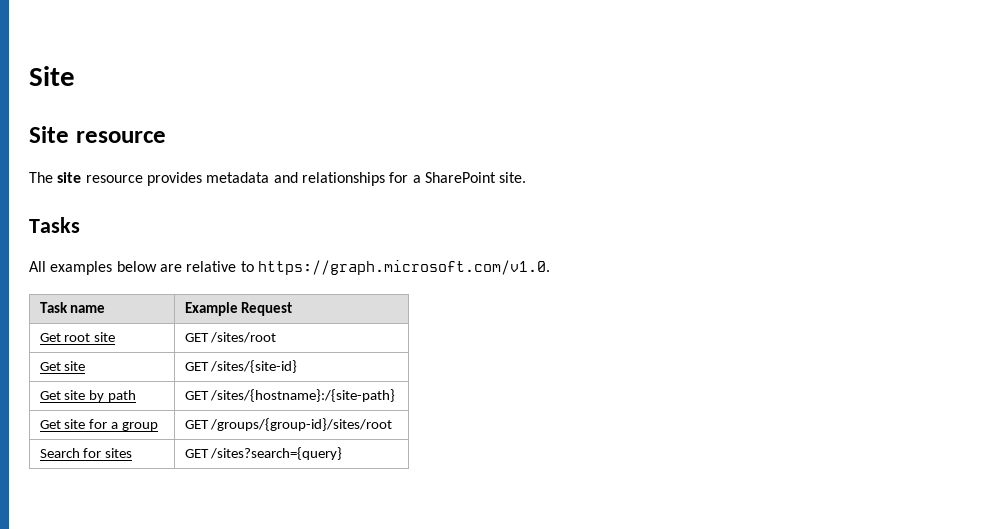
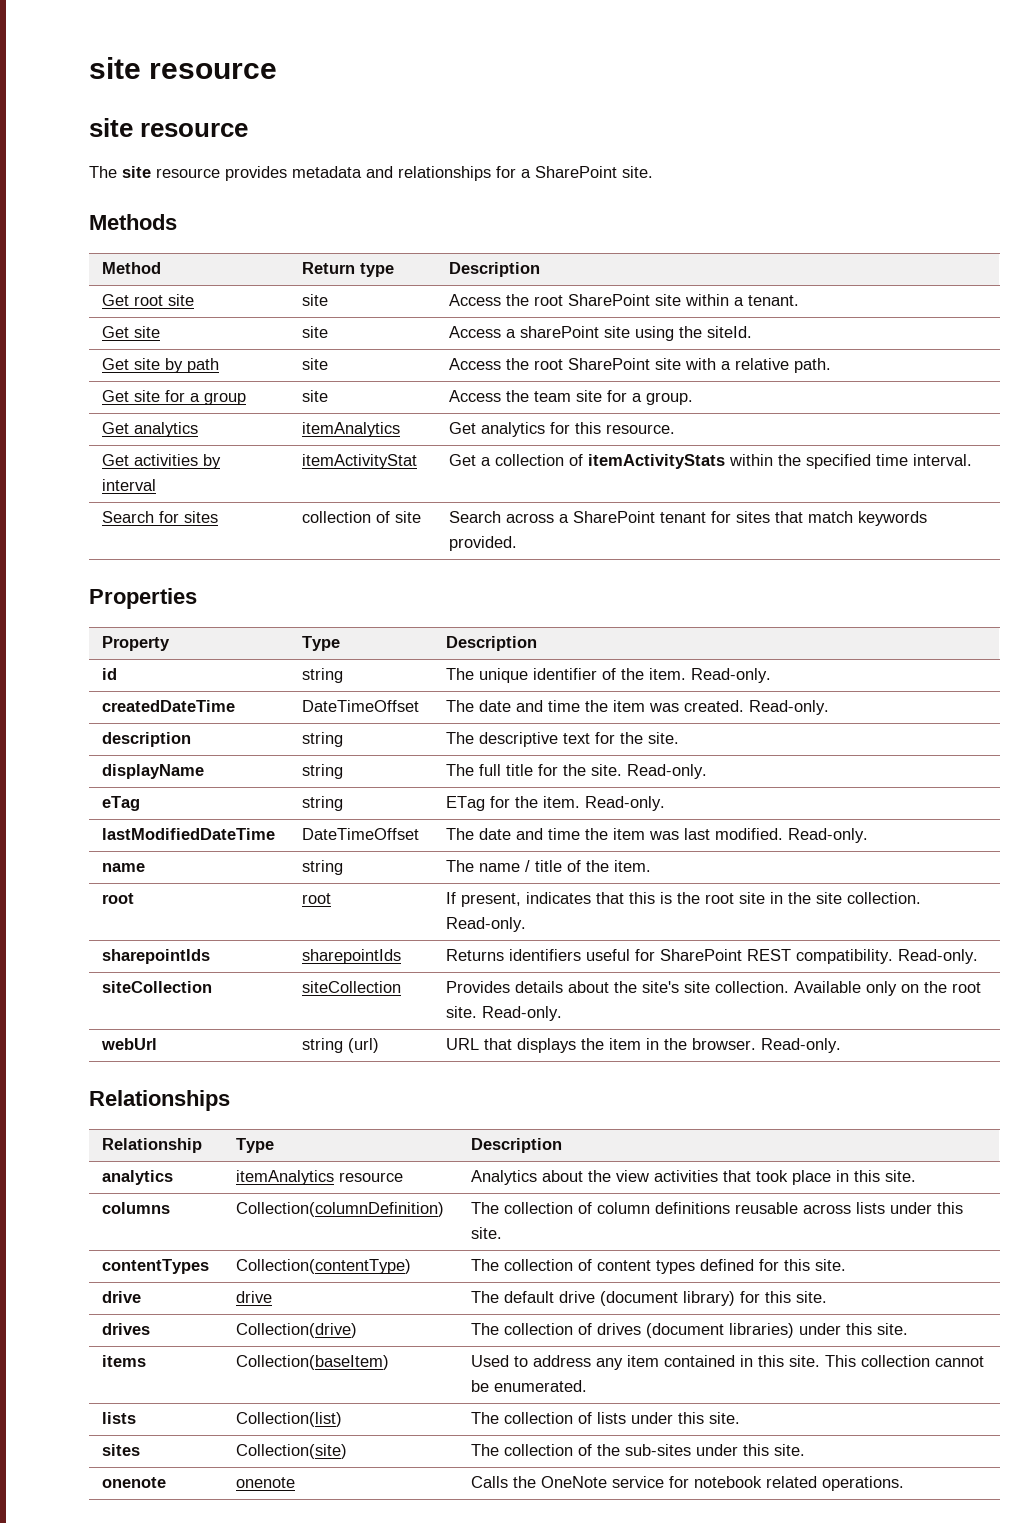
[29,66,75,86] [29,126,69,143] Site // Site -> [89,57,278,79] [89,118,133,137] site resource // site
[29,217,80,233] [29,260,550,275] [39,302,106,313] [184,302,293,316] [39,332,116,342] [184,332,277,343] [39,361,86,371] [184,360,298,373] [39,390,137,402] [184,389,396,402] Tasks // All examples below are relative to https://graph.microsoft.com/v1.0. // Task name | Example Request // Get root site | GET /sites/root // Get site | GET /sites/{site-id} // Get site by path | GET /sites/{hostname}:/{site-path} -> [89,214,177,230] [102,262,162,274] [302,262,395,277] [449,262,541,277] [102,294,195,306] [302,294,329,306] [449,294,800,306] [102,326,161,338] [302,326,329,338] [449,326,753,341] [102,358,220,373] [302,358,329,370] [449,358,832,373] Methods // Method | Return type | Description // Get root site | site | Access the root SharePoint site within a tenant. // Get site | site | Access a sharePoint site using the siteId. // Get site by path | site | Access the root SharePoint site with a relative path.
[184,418,393,431] [39,448,133,458] [184,447,343,460] GET /groups/{group-id}/sites/root // Search for sites | GET /sites?search={query} -> [302,390,329,402] [449,390,694,405] [102,422,199,437] [302,422,401,437] [449,422,676,437] [102,454,222,469] [102,479,157,491] [302,454,418,469] [449,454,973,469] [102,511,219,523] [302,511,422,523] [449,511,928,526] [449,536,518,551] [89,588,197,609] [102,636,171,651] [302,636,341,651] [446,636,538,651] [102,668,118,680] [302,668,344,683] [446,668,772,683] [102,700,236,712] [302,700,420,712] [446,700,830,715] [102,732,192,747] [302,732,344,747] [446,732,680,747] [102,764,205,779] [302,764,344,779] [446,764,708,779] [102,796,141,811] [302,796,344,811] [446,796,666,811] [102,828,276,840] [302,828,420,840] [446,828,869,843] [102,863,146,872] [302,860,344,875] [446,860,652,872] [102,893,135,904] [302,893,332,904] [446,892,922,907] [446,917,527,932] [102,949,211,964] [302,949,402,964] [446,949,979,964] [102,981,213,993] [302,981,402,993] [446,981,982,996] [446,1006,563,1021] [101,1038,158,1050] [302,1038,380,1053] [446,1038,842,1053] [89,1090,230,1111] [102,1138,203,1153] [236,1138,275,1153] [471,1138,563,1153] [102,1170,174,1185] [236,1170,404,1185] [471,1170,917,1185] [102,1202,171,1214] [236,1202,445,1217] [471,1202,964,1214] [471,1227,503,1239] [102,1259,210,1274] [236,1259,412,1274] [471,1259,847,1274] [102,1291,142,1303] [236,1291,273,1303] [471,1291,828,1306] [102,1323,151,1335] [236,1323,358,1338] [471,1323,909,1338] [102,1355,147,1367] [236,1355,390,1370] [471,1355,985,1370] [471,1380,588,1392] [102,1412,137,1424] [236,1412,343,1427] [471,1412,741,1424] [102,1444,141,1456] [236,1444,348,1459] [471,1444,806,1456] [102,1477,167,1488] [236,1477,296,1488] [471,1476,905,1491] site | Access the team site for a group. // Get analytics | itemAnalytics | Get analytics for this resource. // Get activities by interval | itemActivityStat | Get a collection of itemActivityStats within the specified time interval. // Search for sites | collection of site | Search across a SharePoint tenant for sites that match keywords provided. // Properties // Property | Type | Description // id | string | The unique identifier of the item. Read-only. // createdDateTime | DateTimeOffset | The date and time the item was created. Read-only. // description | string | The descriptive text for the site. // displayName | string | The full title for the site. Read-only. // eTag | string | ETag for the item. Read-only. // lastModifiedDateTime | DateTimeOffset | The date and time the item was last modified. Read-only. // name | string | The name / title of the item. // root | root | If present, indicates that this is the root site in the site collection. Read-only. // sharepointIds | sharepointIds | Returns identifiers useful for SharePoint REST compatibility. Read-only. // siteCollection | siteCollection | Provides details about the site's site collection. Available only on the root site. Read-only. // webUrl | string (url) | URL that displays the item in the browser. Read-only. // Relationships // Relationship | Type | Description // analytics | itemAnalytics resource | Analytics about the view activities that took place in this site. // columns | Collection(columnDefinition) | The collection of column definitions reusable across lists under this site. // contentTypes | Collection(contentType) | The collection of content types defined for this site. // drive | drive | The default drive (document library) for this site. // drives | Collection(drive) | The collection of drives (document libraries) under this site. // items | Collection(baseItem) | Used to address any item contained in this site. This collection cannot be enumerated. // lists | Collection(list) | The collection of lists under this site. // sites | Collection(site) | The collection of the sub-sites under this site. // onenote | onenote | Calls the OneNote service for notebook related operations.

